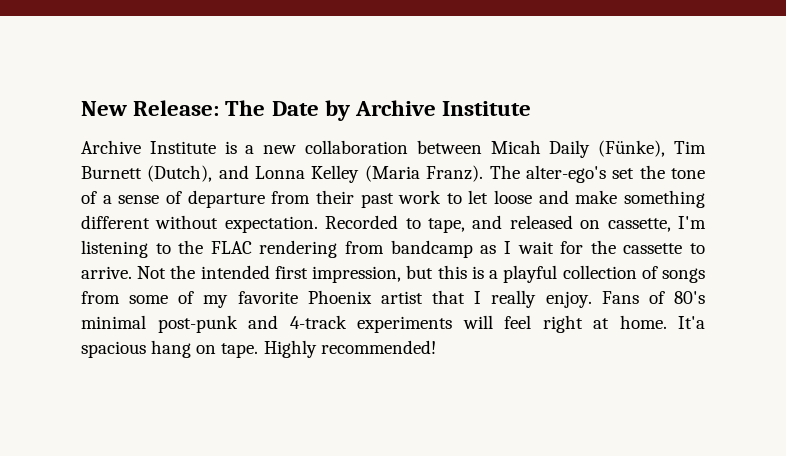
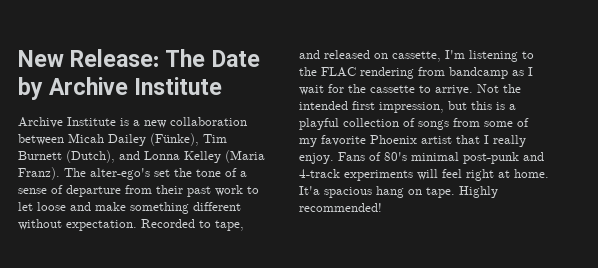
[549,140,591,158] Daily -> [108,134,146,146] Dailey

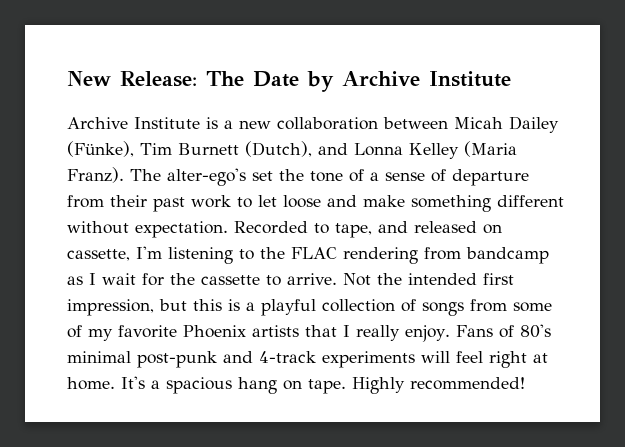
[421,136,452,144] artist -> [252,325,299,337] artists
[299,186,320,195] It'a -> [121,376,160,389] It's a

